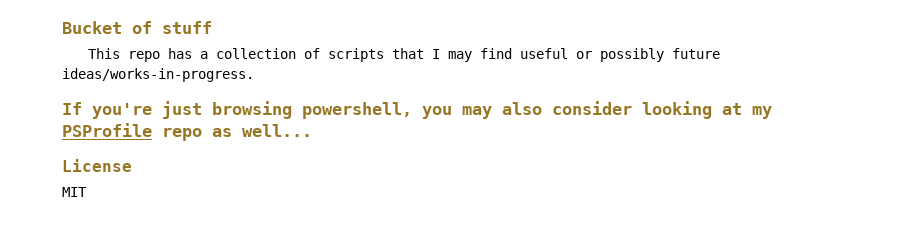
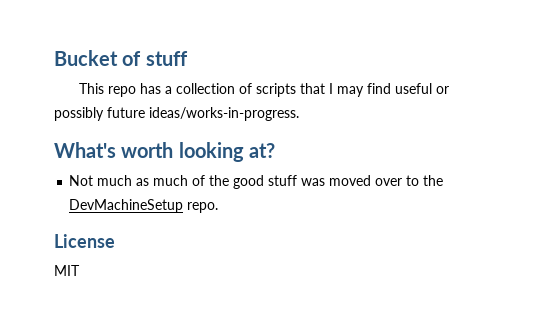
[62,101,772,119] [62,123,312,141] If you're just browsing powershell, you may also consider looking at my PSProfile repo as well... -> [54,142,275,162] [69,175,444,189] [69,199,219,213] What's worth looking at? // Not much as much of the good stuff was moved over to the DevMachineSetup repo.

